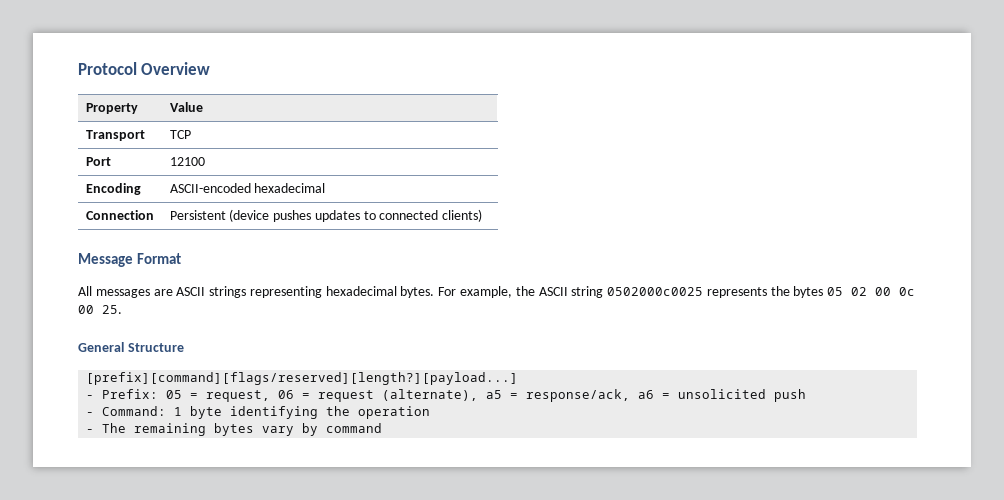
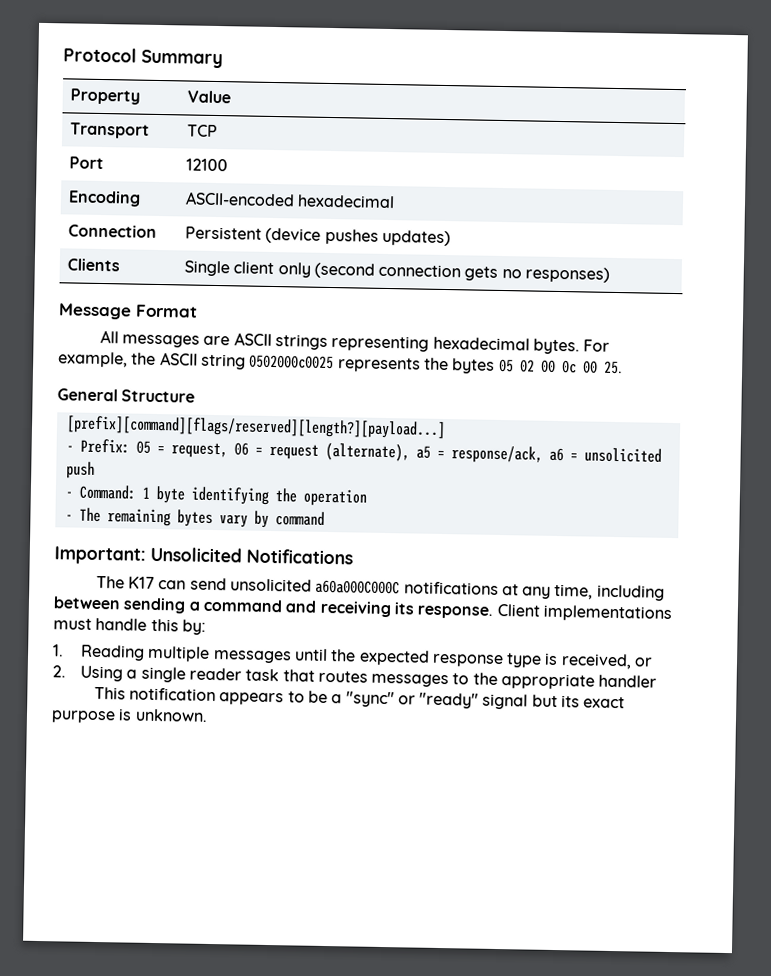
[141,62,211,75] Overview -> [141,49,223,69] Summary
[314,209,483,222] updates to connected clients) -> [381,229,451,247] [66,258,120,272] [183,260,611,283] updates) // Clients | Single client only (second connection gets no responses)
(383, 428) none -> [54,546,353,565] [95,575,665,601] [53,596,672,623] [53,617,206,635] [53,644,654,670] [52,665,658,690] [93,686,626,710] [51,708,208,724] // Important: Unsolicited Notifications // The K17 can send unsolicited a60a000C000C notifications at any time, including between sending a command and receiving its response. Client implementations must handle this by: // 1. Reading multiple messages until the expected response type is received, or // 2. Using a single reader task that routes messages to the appropriate handler // This notification appears to be a "sync" or "ready" signal but its exact purpose is unknown.

